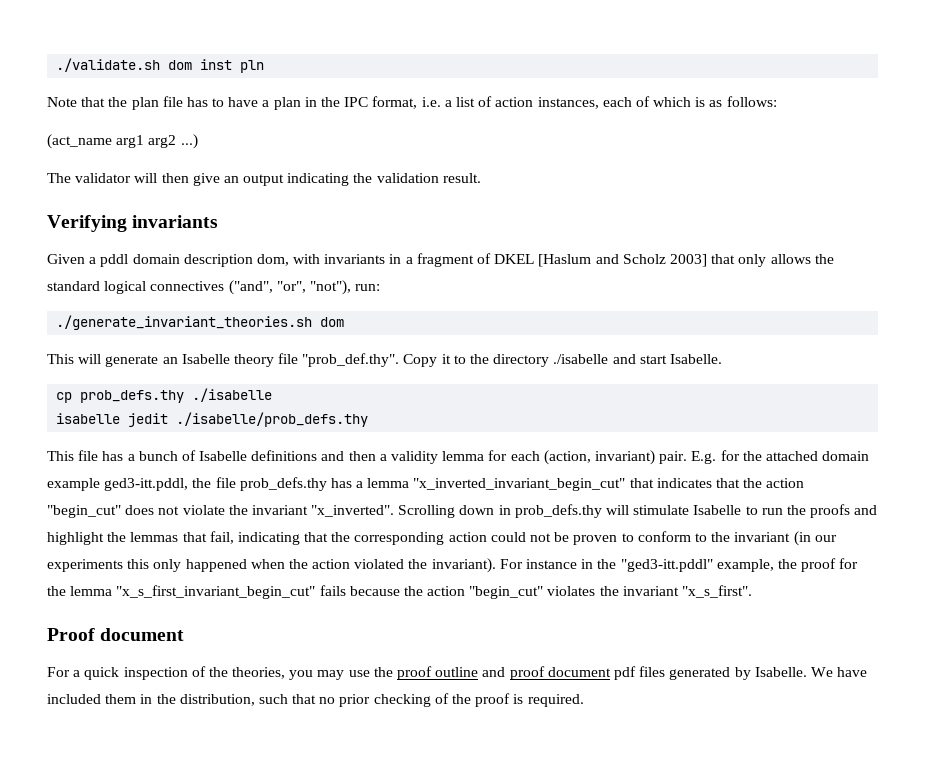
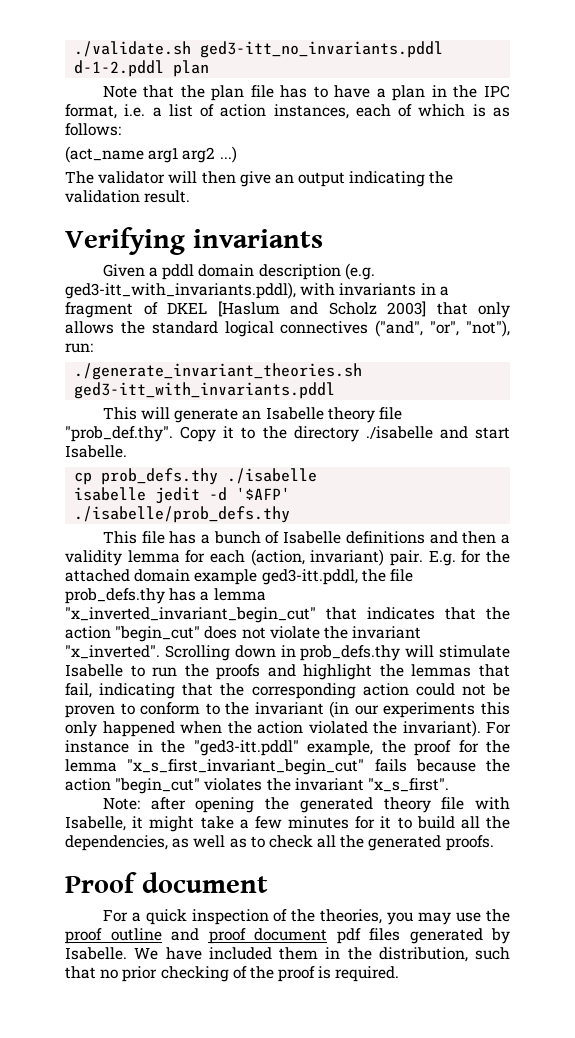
[168,59,265,73] dom inst pln -> [200,41,444,58] [74,60,210,77] ged3-itt_no_invariants.pddl d-1-2.pddl plan
[256,254,289,266] dom, -> [344,263,375,280] [65,282,296,299] (e.g. ged3-itt_with_invariants.pddl),
[320,317,345,327] dom -> [74,382,336,399] ged3-itt_with_invariants.pddl
(169, 420) none -> [209,487,291,501] -d '$AFP'
(753, 591) none -> [102,797,510,813] [65,816,511,832] [65,835,494,851] // Note: after opening the generated theory file with Isabelle, it might take a few minutes for it to build all the dependencies, as well as to check all the generated proofs.

